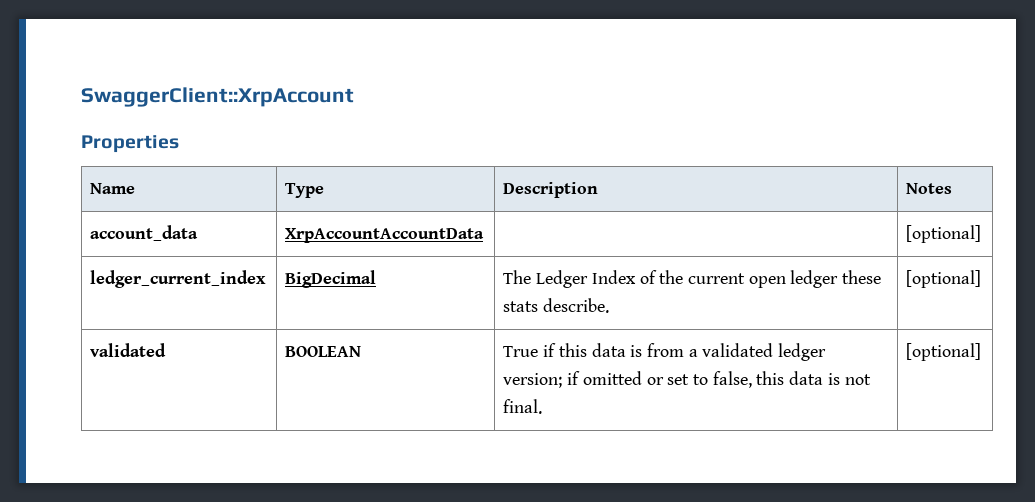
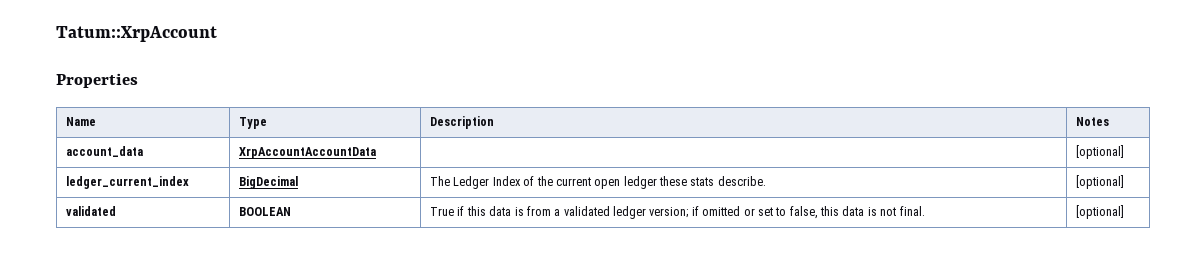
[81,87,354,107] SwaggerClient::XrpAccount -> [56,26,217,42] Tatum::XrpAccount

